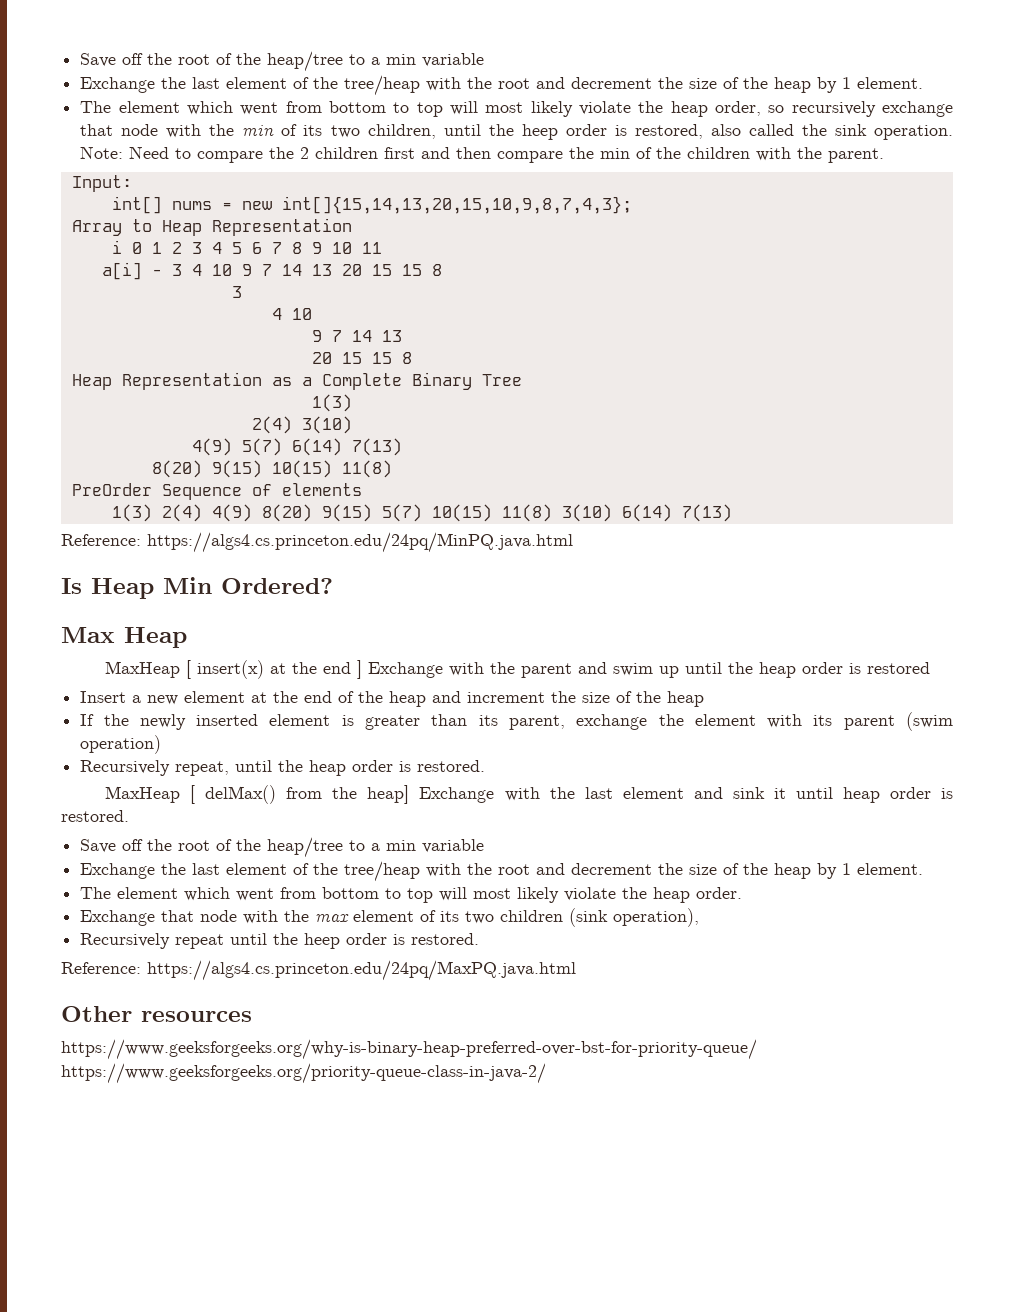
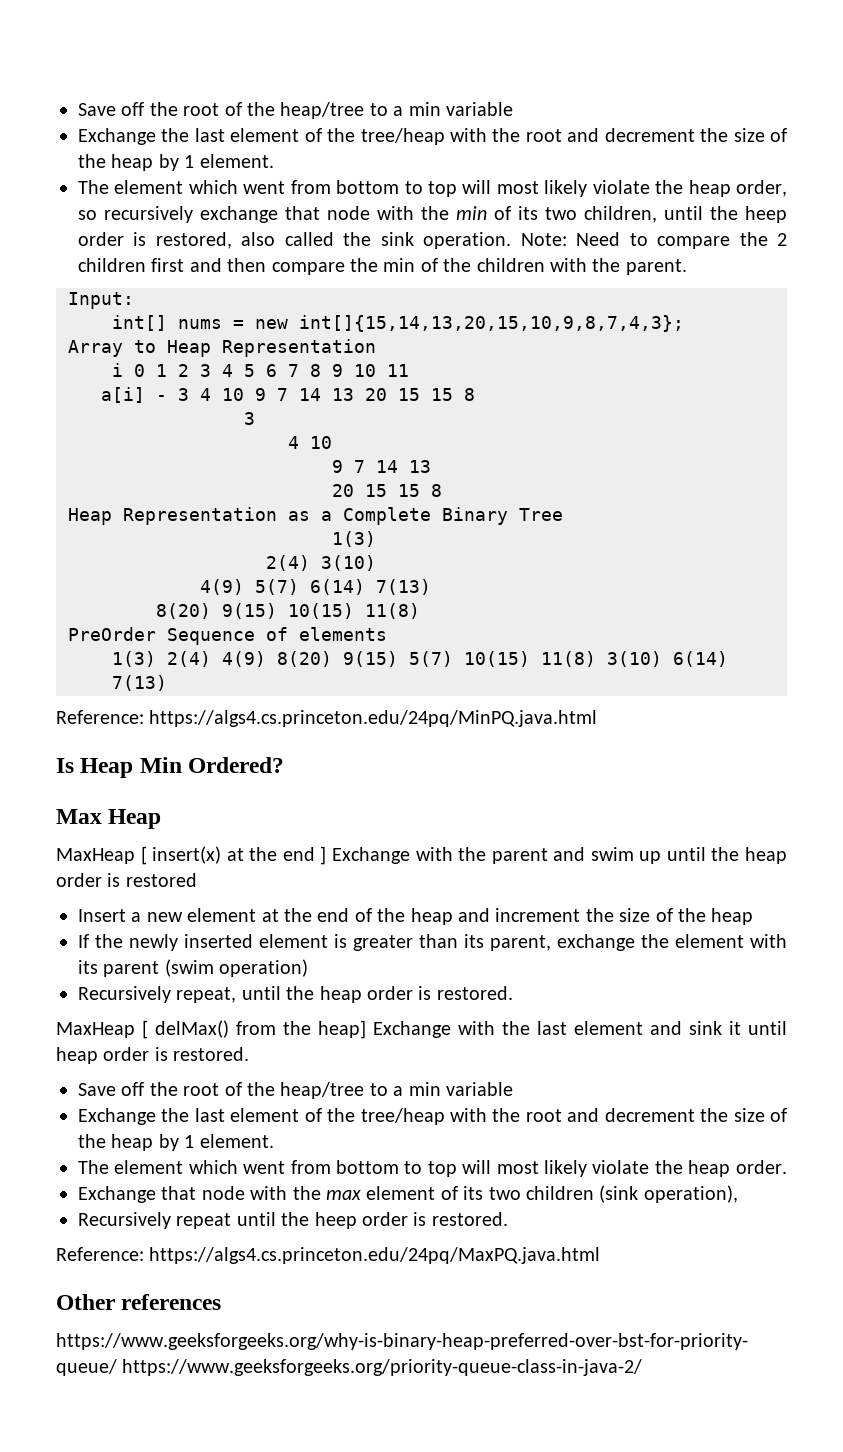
[141,1011,252,1022] resources -> [121,1294,222,1310] references

